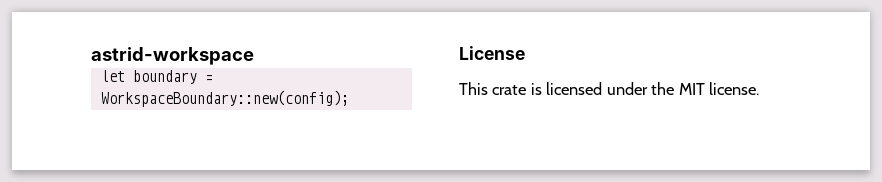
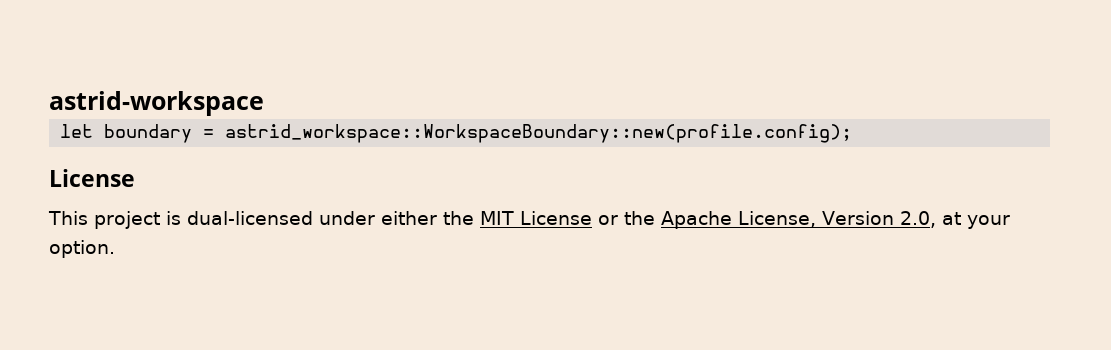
[100,90,349,107] WorkspaceBoundary::new(config); -> [225,124,853,143] astrid_workspace::WorkspaceBoundary::new(profile.config);
[492,82,760,95] crate is licensed under the MIT license. -> [94,211,1010,229] [49,240,115,258] project is dual-licensed under either the MIT License or the Apache License, Version 2.0, at your option.

